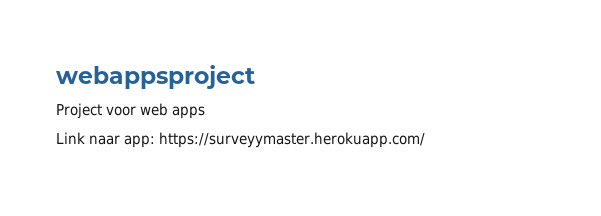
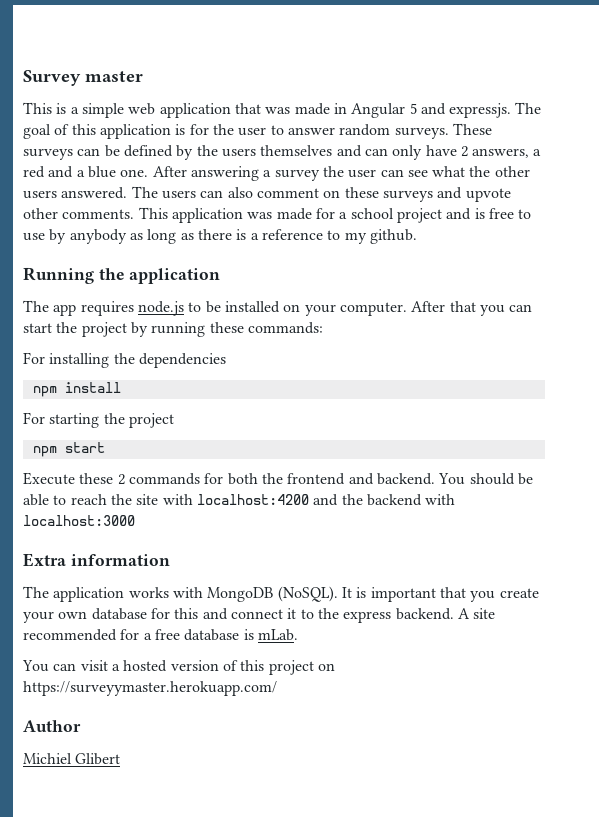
[56,65,255,89] [56,103,205,119] [56,132,425,148] webappsproject // Project voor web apps // Link naar app: https://surveyymaster.herokuapp.com/ -> [23,70,143,86] [23,102,542,118] [23,123,492,139] [23,145,542,160] [23,166,530,181] [23,186,511,202] [23,207,532,223] [23,229,417,244] [23,267,221,284] [23,300,533,316] [23,322,323,337] [23,352,226,368] [32,382,121,397] [23,412,174,428] [32,442,105,457] [23,472,533,485] [23,494,456,506] [23,515,135,526] [23,553,170,567] [23,586,539,602] [23,608,496,623] [23,629,298,641] [22,660,335,675] [23,681,277,696] [23,720,81,732] [23,753,121,765] Survey master // This is a simple web application that was made in Angular 5 and expressjs. The goal of this application is for the user to answer random surveys. These surveys can be defined by the users themselves and can only have 2 answers, a red and a blue one. After answering a survey the user can see what the other users answered. The users can also comment on these surveys and upvote other comments. This application was made for a school project and is free to use by anybody as long as there is a reference to my github. // Running the application // The app requires node.js to be installed on your computer. After that you can start the project by running these commands: // For installing the dependencies // npm install // For starting the project // npm start // Execute these 2 commands for both the frontend and backend. You should be able to reach the site with localhost:4200 and the backend with localhost:3000 // Extra information // The application works with MongoDB (NoSQL). It is important that you create your own database for this and connect it to the express backend. A site recommended for a free database is mLab. // You can visit a hosted version of this project on https://surveyymaster.herokuapp.com/ // Author // Michiel Glibert

